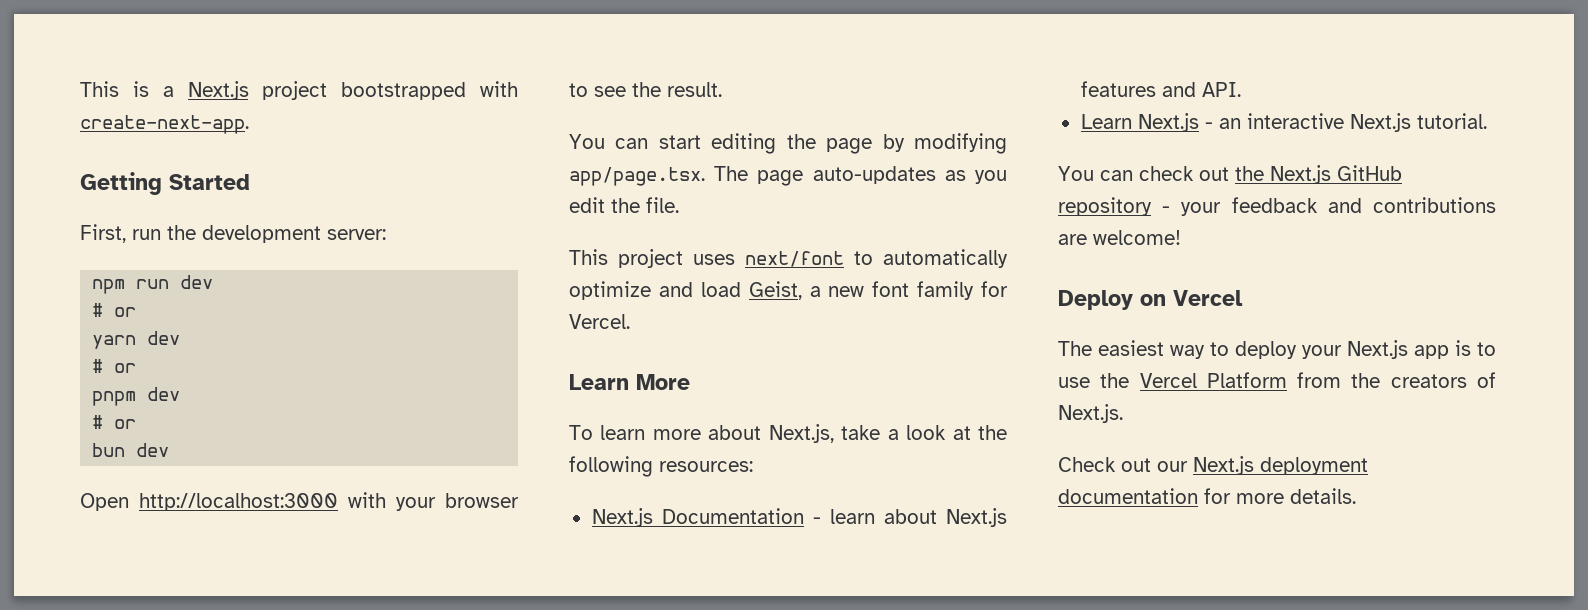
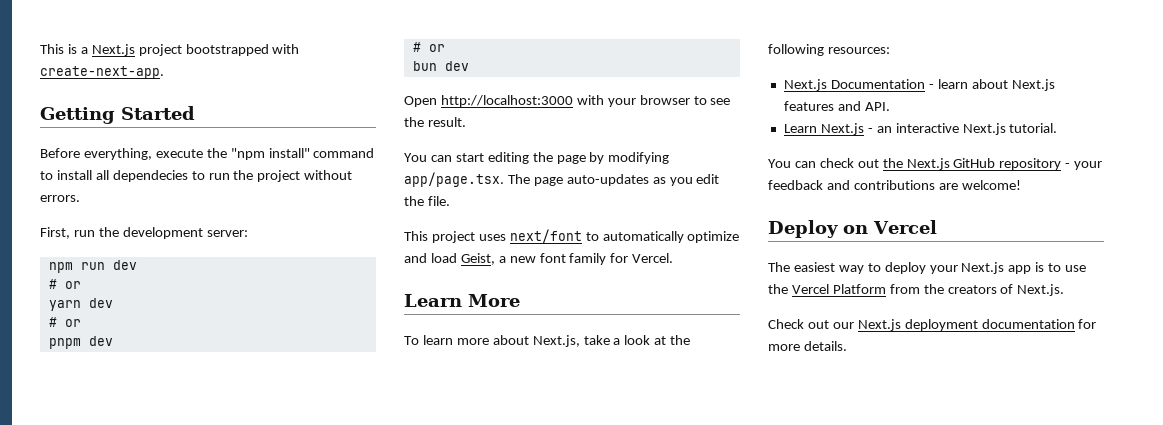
(250, 182) none -> [40,148,375,160] [40,170,353,182] [40,195,80,202] // Before everything, execute the "npm install" command to install all dependecies to run the project without errors.

